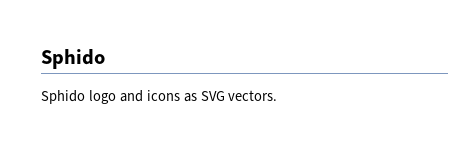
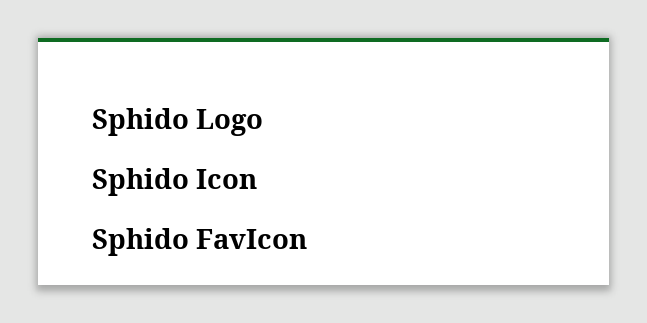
[41,49,105,69] [41,90,278,104] Sphido // Sphido logo and icons as SVG vectors. -> [92,108,264,136] [92,168,258,196] [92,228,308,256] Sphido Logo // Sphido Icon // Sphido FavIcon

